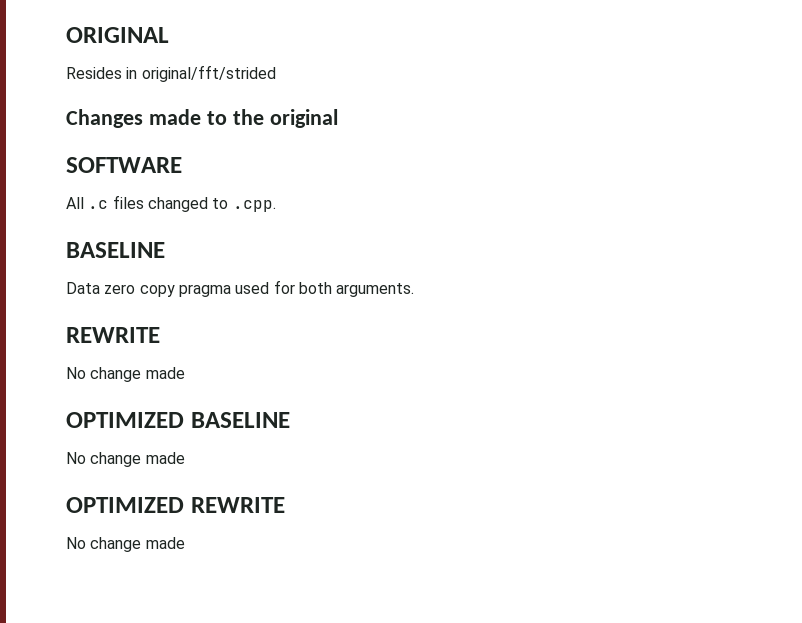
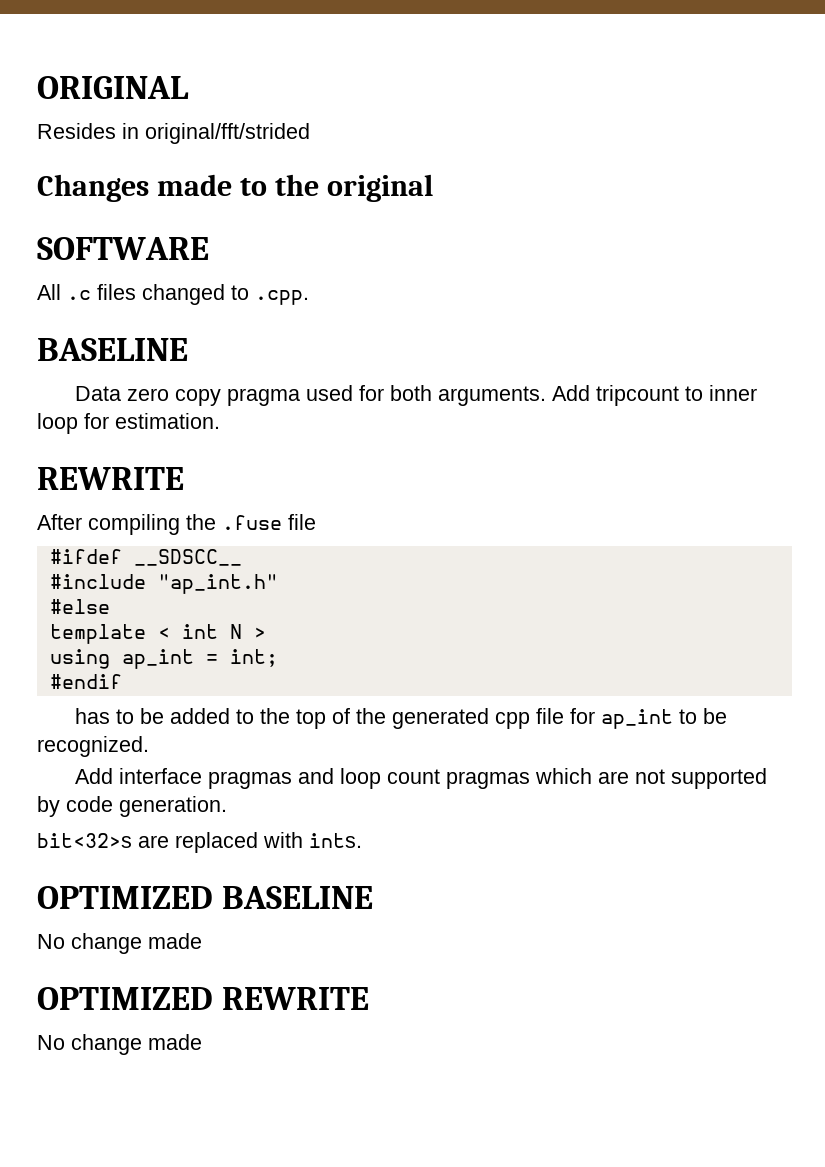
[66,327,160,343] [66,367,185,382] // REWRITE // No change made -> [551,385,757,406] [37,413,220,434] [37,467,184,490] [37,514,316,535] [49,549,242,566] [49,574,278,594] [49,599,110,614] [49,624,266,644] [49,649,278,669] [49,674,122,689] [74,708,727,729] [37,736,149,757] [74,768,767,789] [37,796,227,817] [37,832,362,853] Add tripcount to inner loop for estimation. // REWRITE // After compiling the .fuse file // #ifdef __SDSCC__ // #include "ap_int.h" // #else // template < int N > // using ap_int = int; // #endif // has to be added to the top of the generated cpp file for ap_int to be recognized. // Add interface pragmas and loop count pragmas which are not supported by code generation. // bit<32>s are replaced with ints.

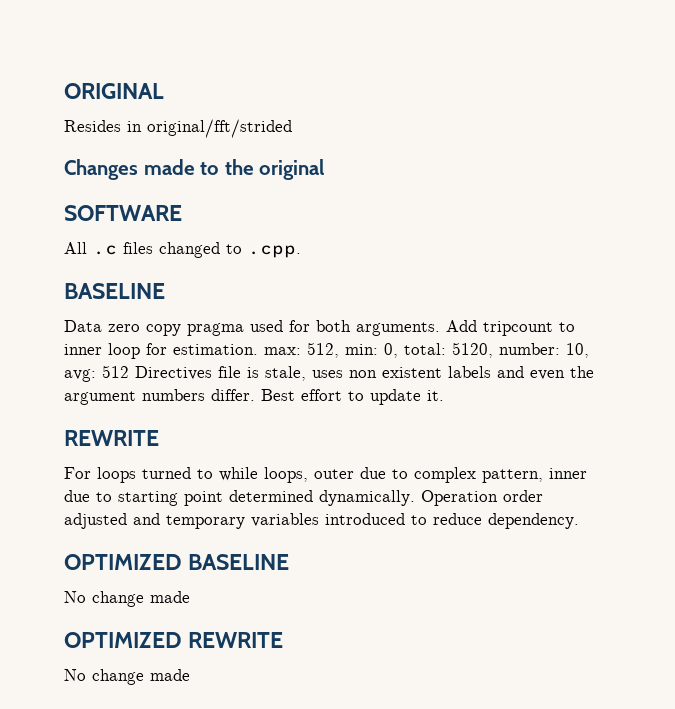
[37,467,184,490] [37,514,316,535] [49,549,242,566] [49,574,278,594] [49,599,110,614] [49,624,266,644] [49,649,278,669] [49,674,122,689] [74,708,727,729] [37,736,149,757] [74,768,767,789] [37,796,227,817] [37,832,362,853] // REWRITE // After compiling the .fuse file // #ifdef __SDSCC__ // #include "ap_int.h" // #else // template < int N > // using ap_int = int; // #endif // has to be added to the top of the generated cpp file for ap_int to be recognized. // Add interface pragmas and loop count pragmas which are not supported by code generation. // bit<32>s are replaced with ints. -> [264,342,589,358] [64,365,594,382] [64,389,444,405] [64,430,159,446] [64,467,587,483] [64,490,543,506] [64,513,579,529] max: 512, min: 0, total: 5120, number: 10, avg: 512 Directives file is stale, uses non existent labels and even the argument numbers differ. Best effort to update it. // REWRITE // For loops turned to while loops, outer due to complex pattern, inner due to starting point determined dynamically. Operation order adjusted and temporary variables introduced to reduce dependency.

